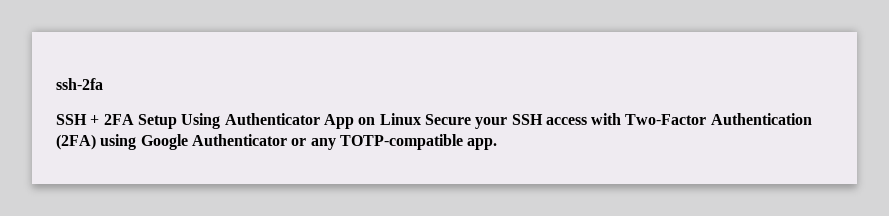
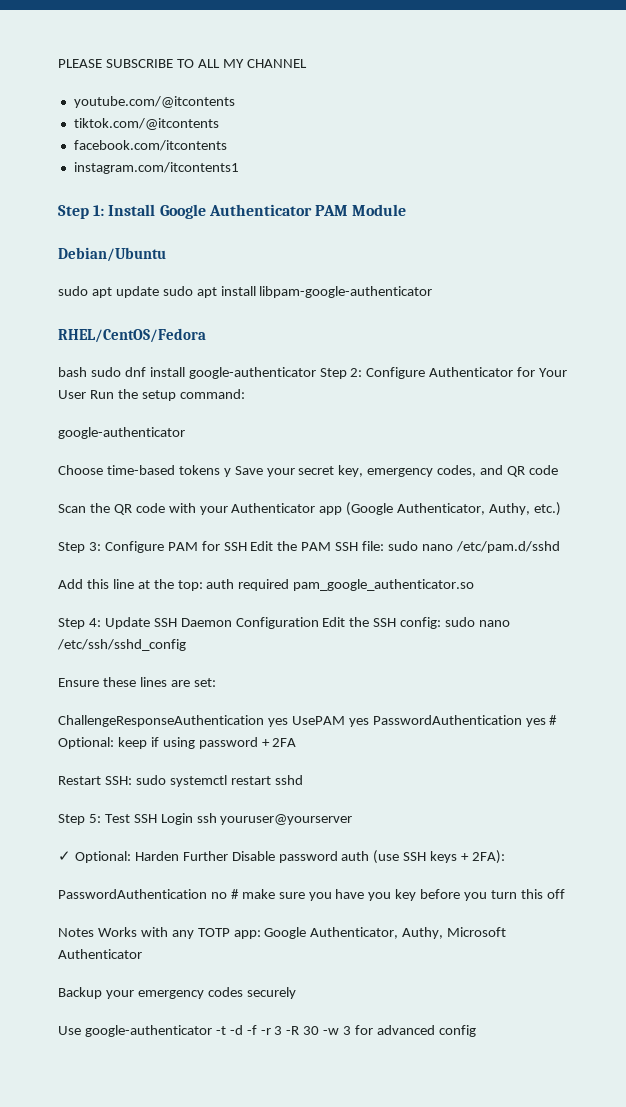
[56,78,103,90] [56,113,812,129] [56,134,498,150] ssh-2fa // SSH + 2FA Setup Using Authenticator App on Linux Secure your SSH access with Two-Factor Authentication (2FA) using Google Authenticator or any TOTP-compatible app. -> [58,59,307,68] [73,96,235,108] [73,118,219,130] [73,140,227,151] [73,162,239,174] [58,204,407,219] [58,247,166,262] [58,286,433,298] [58,328,206,343] [58,367,568,379] [58,389,245,401] [58,427,185,439] [58,465,558,477] [58,502,562,516] [58,541,560,553] [58,579,475,591] [58,617,511,629] [57,639,186,651] [58,677,216,687] [58,715,558,727] [58,737,297,749] [58,775,303,787] [58,813,353,825] [58,850,506,864] [58,889,565,901] [58,927,507,939] [58,949,142,959] [58,987,296,999] [58,1025,476,1037] PLEASE SUBSCRIBE TO ALL MY CHANNEL // youtube.com/@itcontents // tiktok.com/@itcontents // facebook.com/itcontents // instagram.com/itcontents1 // Step 1: Install Google Authenticator PAM Module // Debian/Ubuntu // sudo apt update sudo apt install libpam-google-authenticator // RHEL/CentOS/Fedora // bash sudo dnf install google-authenticator Step 2: Configure Authenticator for Your User Run the setup command: // google-authenticator // Choose time-based tokens y Save your secret key, emergency codes, and QR code // Scan the QR code with your Authenticator app (Google Authenticator, Authy, etc.) // Step 3: Configure PAM for SSH Edit the PAM SSH file: sudo nano /etc/pam.d/sshd // Add this line at the top: auth required pam_google_authenticator.so // Step 4: Update SSH Daemon Configuration Edit the SSH config: sudo nano /etc/ssh/sshd_config // Ensure these lines are set: // ChallengeResponseAuthentication yes UsePAM yes PasswordAuthentication yes # Optional: keep if using password + 2FA // Restart SSH: sudo systemctl restart sshd // Step 5: Test SSH Login ssh youruser@yourserver // ✓ Optional: Harden Further Disable password auth (use SSH keys + 2FA): // PasswordAuthentication no # make sure you have you key before you turn this off // Notes Works with any TOTP app: Google Authenticator, Authy, Microsoft Authenticator // Backup your emergency codes securely // Use google-authenticator -t -d -f -r 3 -R 30 -w 3 for advanced config

